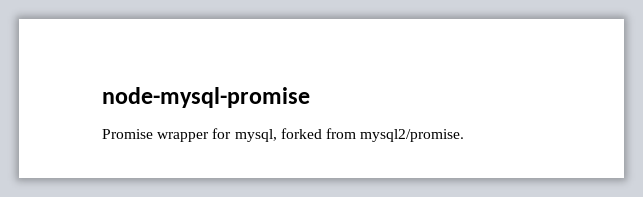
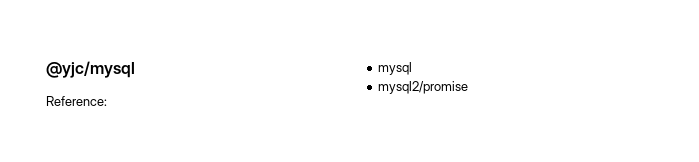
[102,87,310,108] [102,128,465,142] node-mysql-promise // Promise wrapper for mysql, forked from mysql2/promise. -> [46,61,135,78] [46,96,107,106] [378,62,413,75] [378,81,469,94] @yjc/mysql // Reference: // mysql // mysql2/promise

